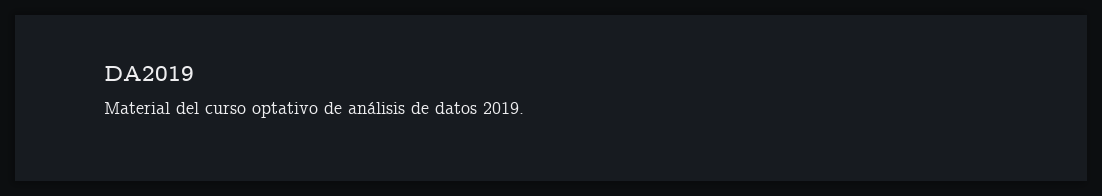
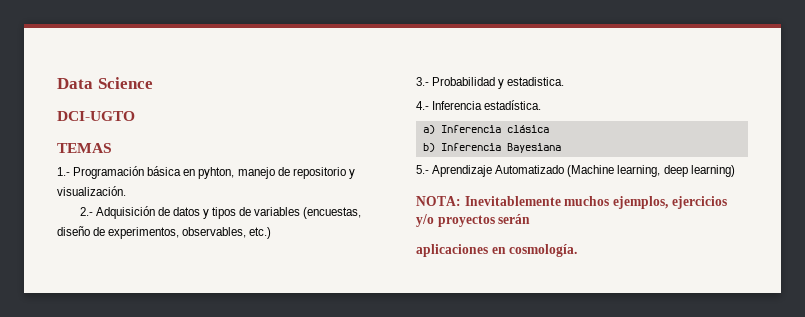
[104,66,194,81] [104,102,524,118] DA2019 // Material del curso optativo de análisis de datos 2019. -> [57,77,153,89] [57,111,135,121] [57,143,112,153] [57,166,355,179] [57,186,126,196] [79,206,362,219] [57,226,272,239] [416,77,565,89] [416,100,542,110] [422,125,549,134] [422,143,561,153] [416,165,735,177] [416,196,727,209] [416,214,531,227] [416,244,578,257] Data Science // DCI-UGTO // TEMAS // 1.- Programación básica en pyhton, manejo de repositorio y visualización. // 2.- Adquisición de datos y tipos de variables (encuestas, diseño de experimentos, observables, etc.) // 3.- Probabilidad y estadistica. // 4.- Inferencia estadística. // a) Inferencia clásica // b) Inferencia Bayesiana // 5.- Aprendizaje Automatizado (Machine learning, deep learning) // NOTA: Inevitablemente muchos ejemplos, ejercicios y/o proyectos serán // aplicaciones en cosmología.

